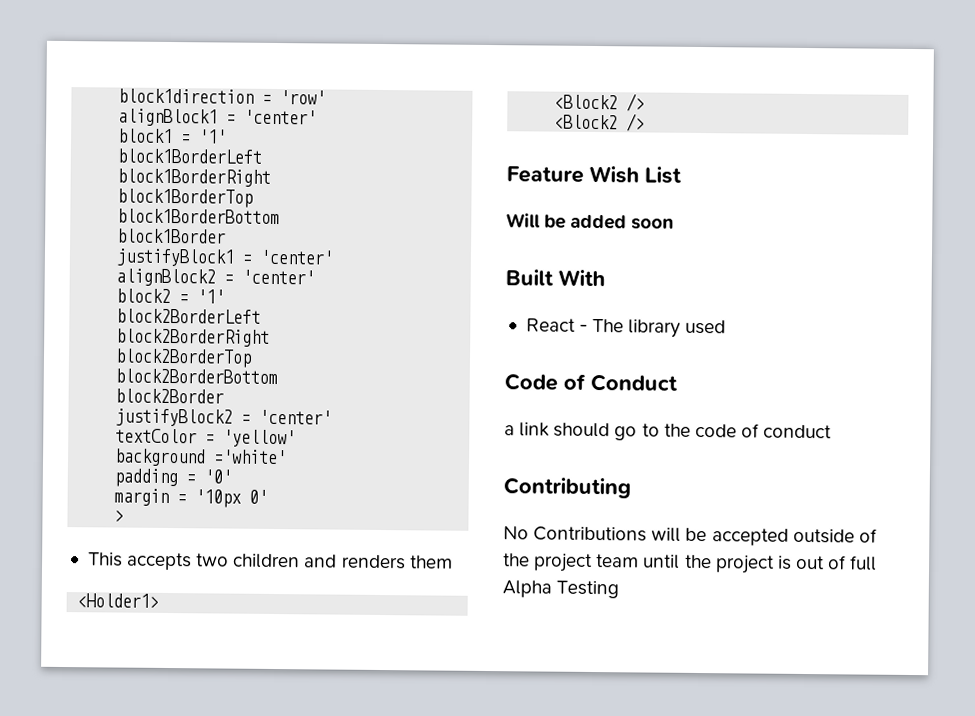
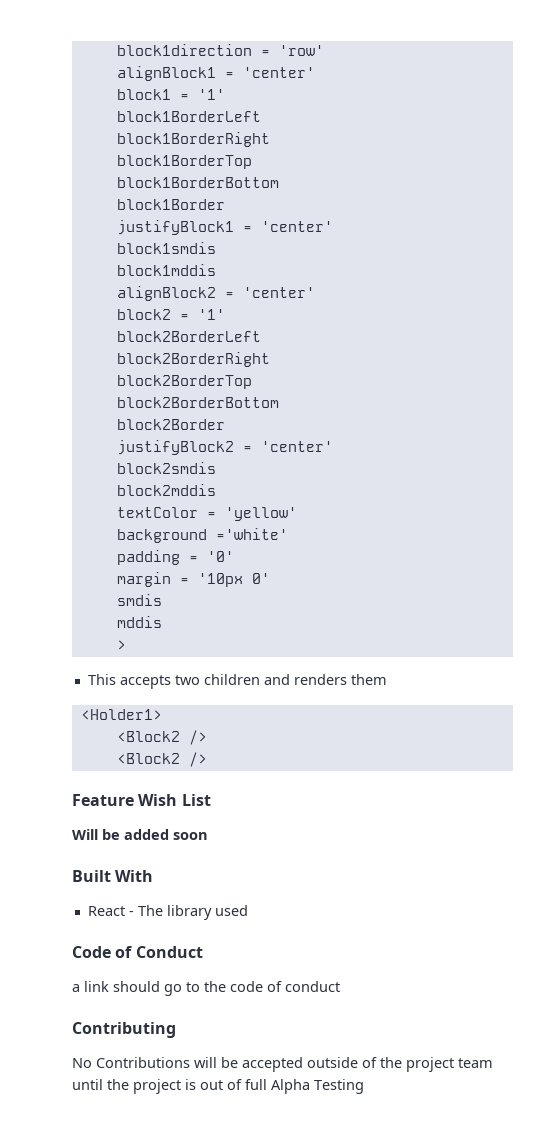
(335, 257) none -> [116,242,216,254] [116,264,216,276] // block1smdis // block1mddis
(333, 417) none -> [116,462,216,474] [116,484,216,496] // block2smdis // block2mddis
(269, 496) none -> [116,594,162,606] [116,616,162,628] // smdis // mddis

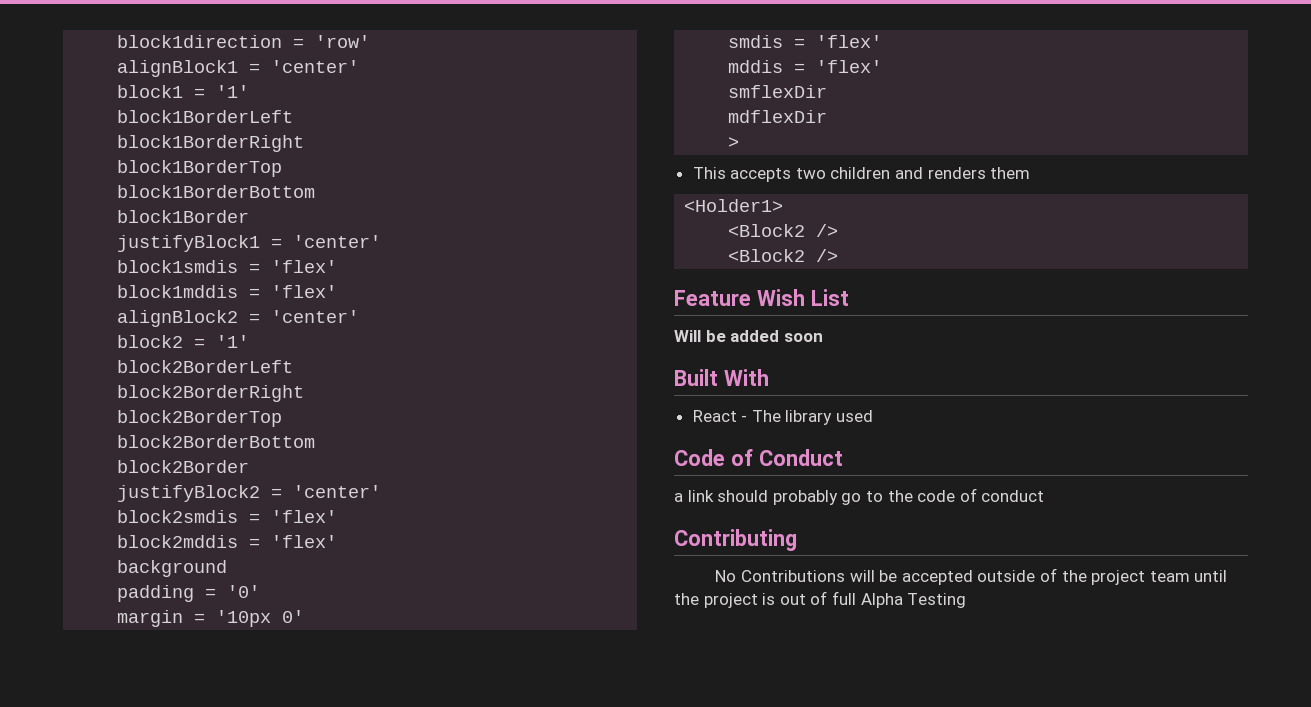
(216, 248) none -> [249,260,338,273] = 'flex'
(216, 270) none -> [249,285,338,298] = 'flex'
(216, 468) none -> [249,510,338,523] = 'flex'
[116,507,297,521] // textColor = 'yellow' -> [249,535,338,548] = 'flex'
[215,528,288,540] ='white' -> (228, 568) none
(162, 600) none -> [794,35,883,48] = 'flex'
(162, 622) none -> [794,60,883,73] [728,85,828,98] [728,110,828,123] = 'flex' // smflexDir // mdflexDir
(160, 986) none -> [772,490,838,505] probably

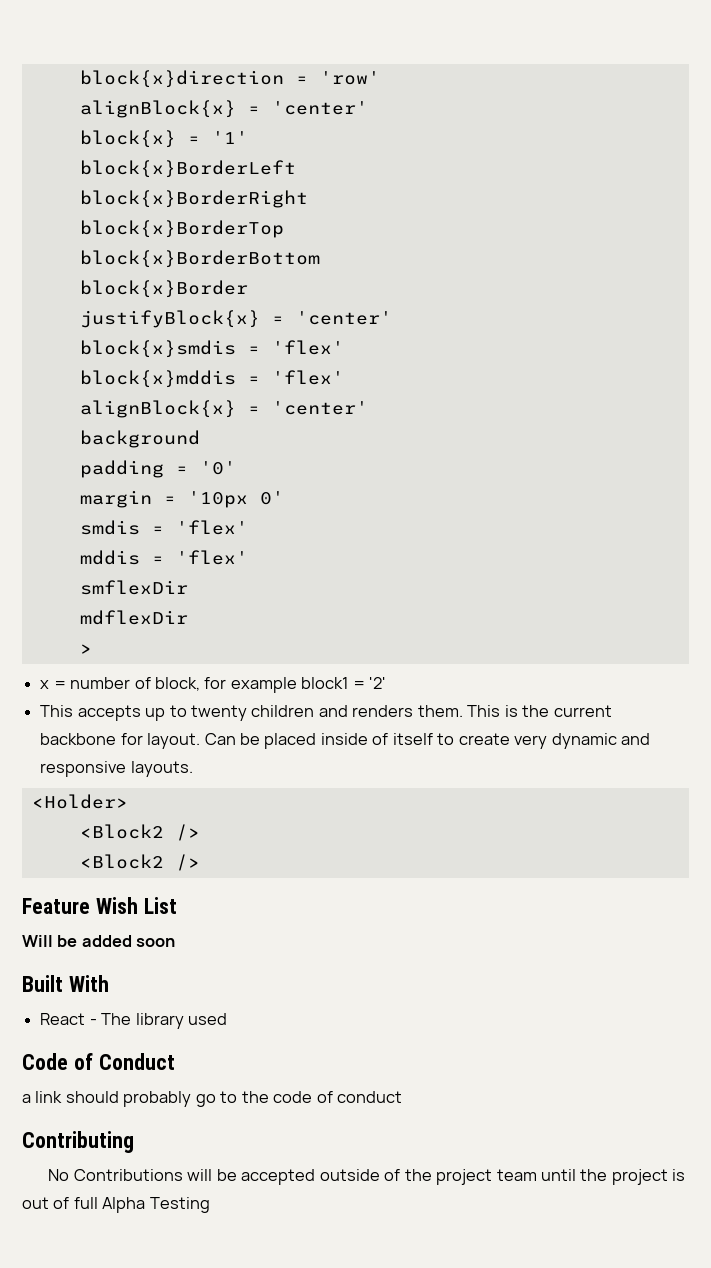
[117,35,283,48] block1direction -> [79,70,284,88] block{x}direction
[117,60,360,77] [117,85,250,98] [117,110,294,123] [117,135,305,152] [117,160,283,177] [117,185,316,198] [117,210,250,223] [117,235,382,252] [117,260,338,273] [117,285,338,298] [117,310,360,327] [117,335,250,348] [117,360,294,373] [117,385,305,402] [117,410,283,427] [117,435,316,448] [117,460,250,473] [117,485,382,502] [117,510,338,523] [117,535,338,548] alignBlock1 = 'center' // block1 = '1' // block1BorderLeft // block1BorderRight // block1BorderTop // block1BorderBottom // block1Border // justifyBlock1 = 'center' // block1smdis = 'flex' // block1mddis = 'flex' // alignBlock2 = 'center' // block2 = '1' // block2BorderLeft // block2BorderRight // block2BorderTop // block2BorderBottom // block2Border // justifyBlock2 = 'center' // block2smdis = 'flex' // block2mddis = 'flex' -> [79,100,368,118] [79,130,248,148] [79,160,296,178] [79,190,308,208] [79,220,284,238] [79,250,320,268] [79,280,248,298] [79,310,392,328] [79,340,344,358] [79,370,344,388] [79,400,368,418] alignBlock{x} = 'center' // block{x} = '1' // block{x}BorderLeft // block{x}BorderRight // block{x}BorderTop // block{x}BorderBottom // block{x}Border // justifyBlock{x} = 'center' // block{x}smdis = 'flex' // block{x}mddis = 'flex' // alignBlock{x} = 'center'
[692,167,1031,182] [684,199,784,212] This accepts two children and renders them // <Holder1> -> [40,677,387,693] [40,705,612,721] [40,733,651,749] [40,761,193,777] [31,794,128,809] x = number of block, for example block1 = '2' // This accepts up to twenty children and renders them. This is the current backbone for layout. Can be placed inside of itself to create very dynamic and responsive layouts. // <Holder>

